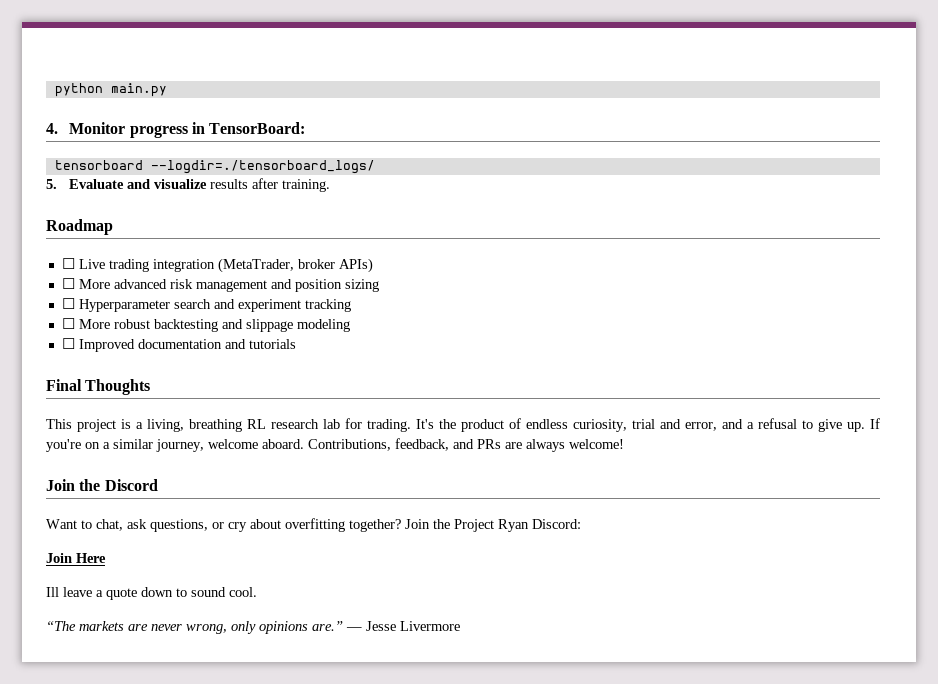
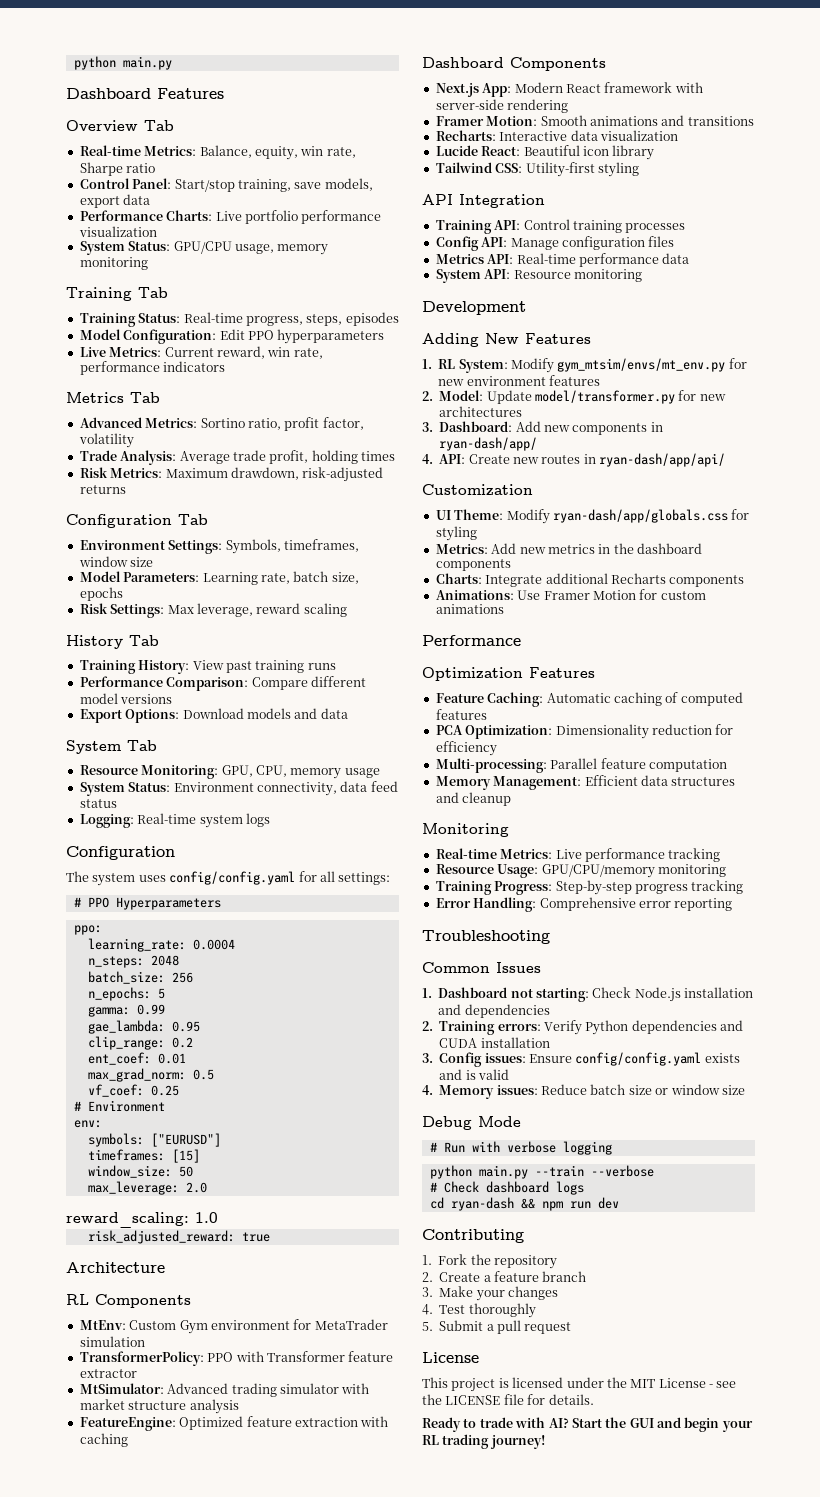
[46,122,306,138] [54,160,375,174] [46,178,331,192] [46,219,113,235] [61,258,373,273] [61,278,379,292] [61,298,351,312] [61,318,350,332] [61,338,296,352] [46,379,151,395] [46,418,880,432] [46,438,624,452] [46,479,158,491] [46,518,581,532] [46,553,106,563] [46,587,257,600] [46,621,460,634] 4. Monitor progress in TensorBoard: // tensorboard --logdir=./tensorboard_logs/ // 5. Evaluate and visualize results after training. // Roadmap // ☐ Live trading integration (MetaTrader, broker APIs) // ☐ More advanced risk management and position sizing // ☐ Hyperparameter search and experiment tracking // ☐ More robust backtesting and slippage modeling // ☐ Improved documentation and tutorials // Final Thoughts // This project is a living, breathing RL research lab for trading. It's the product of endless curiosity, trial and error, and a refusal to give up. If you're on a similar journey, welcome aboard. Contributions, feedback, and PRs are always welcome! // Join the Discord // Want to chat, ask questions, or cry about overfitting together? Join the Project Ryan Discord: // Join Here // Ill leave a quote down to sound cool. // “The markets are never wrong, only opinions are.” — Jesse Livermore -> [66,88,224,99] [66,120,174,131] [79,145,356,160] [79,162,156,176] [79,178,373,192] [79,194,151,208] [79,210,382,224] [78,226,157,237] [79,241,329,255] [79,257,148,270] [66,287,168,301] [79,312,399,327] [79,329,385,344] [79,346,323,359] [79,361,226,375] [66,392,160,403] [79,417,364,431] [78,433,134,448] [79,450,395,465] [79,467,384,482] [79,485,126,494] [66,514,208,528] [79,539,359,554] [78,556,154,567] [79,571,359,585] [79,587,123,601] [79,603,347,618] [66,635,159,649] [79,660,336,674] [79,676,366,691] [79,693,173,704] [79,708,348,723] [66,740,157,754] [79,765,380,779] [79,781,398,796] [79,799,117,808] [79,813,270,828] [66,846,175,860] [66,871,391,886] [73,897,221,910] [73,925,102,935] [87,938,235,952] [87,955,179,968] [87,971,193,984] [87,987,165,1001] [87,1004,165,1017] [87,1020,200,1034] [87,1036,193,1050] [87,1052,186,1065] [87,1068,214,1082] [87,1084,179,1097] [73,1100,165,1112] [73,1120,102,1128] [87,1133,221,1147] [87,1149,200,1163] [87,1165,193,1178] [87,1181,207,1195] [66,1212,218,1228] [87,1230,270,1244] [66,1262,165,1273] [66,1294,191,1308] [79,1319,388,1334] [79,1336,145,1347] [79,1351,394,1366] [79,1369,137,1378] [79,1383,370,1397] [79,1399,239,1414] [79,1416,389,1431] [79,1433,128,1447] [422,57,606,71] [435,82,703,97] [435,99,569,113] [435,115,754,126] [435,130,678,141] [435,145,655,160] [435,162,639,177] [422,194,545,208] [435,219,686,234] [435,236,675,251] [435,253,690,267] [435,269,642,283] [422,301,526,315] [422,333,591,347] [422,358,747,373] [438,375,600,386] [422,390,726,404] [439,406,523,417] [422,421,663,435] [439,437,538,451] [422,453,726,467] [422,484,533,496] [435,509,750,524] [435,526,477,541] [435,543,702,554] [435,559,511,571] [435,573,745,587] [435,589,706,600] [435,604,504,614] [422,635,521,646] [422,667,595,681] [435,692,743,707] [435,709,487,720] [435,724,734,739] [435,741,497,756] [435,758,727,773] [435,775,736,790] [435,792,512,806] [422,823,509,837] [435,848,721,862] [435,864,726,878] [435,880,744,895] [435,897,733,912] [422,930,550,944] [422,962,541,973] [422,987,754,1002] [438,1004,550,1018] [422,1020,744,1035] [439,1037,550,1048] [422,1052,740,1067] [439,1069,509,1080] [422,1084,745,1099] [422,1116,521,1130] [429,1141,612,1155] [429,1165,654,1179] [429,1181,584,1195] [429,1197,619,1211] [422,1229,524,1243] [422,1254,557,1269] [422,1271,587,1282] [422,1286,558,1301] [422,1303,536,1318] [422,1320,572,1334] [422,1352,479,1363] [422,1377,737,1392] [422,1394,594,1405] [422,1417,753,1432] [422,1434,545,1449] Dashboard Features // Overview Tab // Real-time Metrics: Balance, equity, win rate, Sharpe ratio // Control Panel: Start/stop training, save models, export data // Performance Charts: Live portfolio performance visualization // System Status: GPU/CPU usage, memory monitoring // Training Tab // Training Status: Real-time progress, steps, episodes // Model Configuration: Edit PPO hyperparameters // Live Metrics: Current reward, win rate, performance indicators // Metrics Tab // Advanced Metrics: Sortino ratio, profit factor, volatility // Trade Analysis: Average trade profit, holding times // Risk Metrics: Maximum drawdown, risk-adjusted returns // Configuration Tab // Environment Settings: Symbols, timeframes, window size // Model Parameters: Learning rate, batch size, epochs // Risk Settings: Max leverage, reward scaling // History Tab // Training History: View past training runs // Performance Comparison: Compare different model versions // Export Options: Download models and data // System Tab // Resource Monitoring: GPU, CPU, memory usage // System Status: Environment connectivity, data feed status // Logging: Real-time system logs // Configuration // The system uses config/config.yaml for all settings: // # PPO Hyperparameters // ppo: // learning_rate: 0.0004 // n_steps: 2048 // batch_size: 256 // n_epochs: 5 // gamma: 0.99 // gae_lambda: 0.95 // clip_range: 0.2 // ent_coef: 0.01 // max_grad_norm: 0.5 // vf_coef: 0.25 // # Environment // env: // symbols: ["EURUSD"] // timeframes: [15] // window_size: 50 // max_leverage: 2.0 // reward_scaling: 1.0 // risk_adjusted_reward: true // Architecture // RL Components // MtEnv: Custom Gym environment for MetaTrader simulation // TransformerPolicy: PPO with Transformer feature extractor // MtSimulator: Advanced trading simulator with market structure analysis // FeatureEngine: Optimized feature extraction with caching // Dashboard Components // Next.js App: Modern React framework with server-side rendering // Framer Motion: Smooth animations and transitions // Recharts: Interactive data visualization // Lucide React: Beautiful icon library // Tailwind CSS: Utility-first styling // API Integration // Training API: Control training processes // Config API: Manage configuration files // Metrics API: Real-time performance data // System API: Resource monitoring // Development // Adding New Features // 1. RL System: Modify gym_mtsim/envs/mt_env.py for new environment features // 2. Model: Update model/transformer.py for new architectures // 3. Dashboard: Add new components in ryan-dash/app/ // 4. API: Create new routes in ryan-dash/app/api/ // Customization // UI Theme: Modify ryan-dash/app/globals.css for styling // Metrics: Add new metrics in the dashboard components // Charts: Integrate additional Recharts components // Animations: Use Framer Motion for custom animations // Performance // Optimization Features // Feature Caching: Automatic caching of computed features // PCA Optimization: Dimensionality reduction for efficiency // Multi-processing: Parallel feature computation // Memory Management: Efficient data structures and cleanup // Monitoring // Real-time Metrics: Live performance tracking // Resource Usage: GPU/CPU/memory monitoring // Training Progress: Step-by-step progress tracking // Error Handling: Comprehensive error reporting // Troubleshooting // Common Issues // 1. Dashboard not starting: Check Node.js installation and dependencies // 2. Training errors: Verify Python dependencies and CUDA installation // 3. Config issues: Ensure config/config.yaml exists and is valid // 4. Memory issues: Reduce batch size or window size // Debug Mode // # Run with verbose logging // python main.py --train --verbose // # Check dashboard logs // cd ryan-dash && npm run dev // Contributing // 1. Fork the repository // 2. Create a feature branch // 3. Make your changes // 4. Test thoroughly // 5. Submit a pull request // License // This project is licensed under the MIT License - see the LICENSE file for details. // Ready to trade with AI? Start the GUI and begin your RL trading journey!

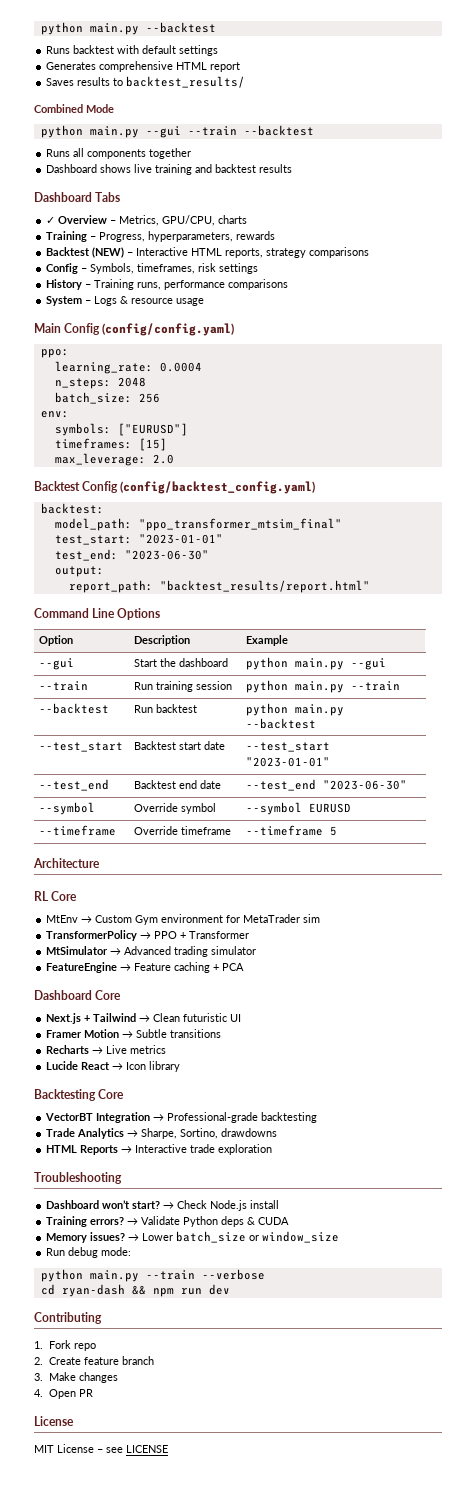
[73,56,172,70] [66,88,224,99] [66,120,174,131] [79,145,356,160] [79,162,156,176] [79,178,373,192] [79,194,151,208] [79,210,382,224] [78,226,157,237] [79,241,329,255] [79,257,148,270] [66,287,168,301] [79,312,399,327] [79,329,385,344] [79,346,323,359] [79,361,226,375] [66,392,160,403] [79,417,364,431] [78,433,134,448] [79,450,395,465] [79,467,384,482] [79,485,126,494] [66,514,208,528] [79,539,359,554] [78,556,154,567] [79,571,359,585] [79,587,123,601] [79,603,347,618] [66,635,159,649] [79,660,336,674] [79,676,366,691] [79,693,173,704] [79,708,348,723] [66,740,157,754] [79,765,380,779] [79,781,398,796] [79,799,117,808] [79,813,270,828] [66,846,175,860] [66,871,391,886] [73,897,221,910] python main.py // Dashboard Features // Overview Tab // Real-time Metrics: Balance, equity, win rate, Sharpe ratio // Control Panel: Start/stop training, save models, export data // Performance Charts: Live portfolio performance visualization // System Status: GPU/CPU usage, memory monitoring // Training Tab // Training Status: Real-time progress, steps, episodes // Model Configuration: Edit PPO hyperparameters // Live Metrics: Current reward, win rate, performance indicators // Metrics Tab // Advanced Metrics: Sortino ratio, profit factor, volatility // Trade Analysis: Average trade profit, holding times // Risk Metrics: Maximum drawdown, risk-adjusted returns // Configuration Tab // Environment Settings: Symbols, timeframes, window size // Model Parameters: Learning rate, batch size, epochs // Risk Settings: Max leverage, reward scaling // History Tab // Training History: View past training runs // Performance Comparison: Compare different model versions // Export Options: Download models and data // System Tab // Resource Monitoring: GPU, CPU, memory usage // System Status: Environment connectivity, data feed status // Logging: Real-time system logs // Configuration // The system uses config/config.yaml for all settings: // # PPO Hyperparameters -> [40,22,216,35] [46,45,219,56] [46,61,241,72] [46,76,246,88] [34,104,114,113] [40,125,314,138] [46,148,192,159] [46,164,293,175] [34,192,121,202] [46,215,248,226] [46,231,276,242] [46,247,370,258] [46,263,259,274] [46,279,289,290] [46,296,205,306] [34,323,235,336] python main.py --backtest // Runs backtest with default settings // Generates comprehensive HTML report // Saves results to backtest_results/ // Combined Mode // python main.py --gui --train --backtest // Runs all components together // Dashboard shows live training and backtest results // Dashboard Tabs // ✓ Overview – Metrics, GPU/CPU, charts // Training – Progress, hyperparameters, rewards // Backtest (NEW) – Interactive HTML reports, strategy comparisons // Config – Symbols, timeframes, risk settings // History – Training runs, performance comparisons // System – Logs & resource usage // Main Config (config/config.yaml)
[87,987,165,1001] [87,1004,165,1017] [87,1020,200,1034] [87,1036,193,1050] [87,1052,186,1065] [87,1068,214,1082] [87,1084,179,1097] [73,1100,165,1112] // n_epochs: 5 // gamma: 0.99 // gae_lambda: 0.95 // clip_range: 0.2 // ent_coef: 0.01 // max_grad_norm: 0.5 // vf_coef: 0.25 // # Environment -> (160, 398) none
[87,1165,193,1178] // window_size: 50 -> (167, 444) none
[66,1212,218,1228] [87,1230,270,1244] reward_scaling: 1.0 // risk_adjusted_reward: true -> [34,481,316,494] [40,503,104,514] [54,518,342,531] [54,534,223,545] [54,549,209,561] [54,566,104,577] [68,580,370,593] [34,608,161,620] [39,635,74,646] [134,635,191,646] [246,635,289,646] [39,658,75,670] [134,658,229,667] [246,657,387,670] [39,681,89,691] [134,681,233,692] [246,680,401,693] [39,703,110,714] [134,704,198,713] [246,703,345,716] [246,718,317,729] [39,742,124,752] [134,741,226,750] [246,742,331,752] [246,757,331,767] [39,779,110,791] [134,780,222,789] [246,779,408,791] [39,802,96,815] [134,803,217,814] [246,802,352,815] [39,825,117,836] [134,826,232,835] [246,825,338,836] Backtest Config (config/backtest_config.yaml) // backtest: // model_path: "ppo_transformer_mtsim_final" // test_start: "2023-01-01" // test_end: "2023-06-30" // output: // report_path: "backtest_results/report.html" // Command Line Options // Option | Description | Example // --gui | Start the dashboard | python main.py --gui // --train | Run training session | python main.py --train // --backtest | Run backtest | python main.py --backtest // --test_start | Backtest start date | --test_start "2023-01-01" // --test_end | Backtest end date | --test_end "2023-06-30" // --symbol | Override symbol | --symbol EURUSD // --timeframe | Override timeframe | --timeframe 5
[95,1294,191,1308] [79,1320,126,1330] Components // MtEnv: -> [51,891,78,901] [46,915,93,923] Core // MtEnv →
[79,1336,145,1347] [79,1351,394,1366] [79,1369,137,1378] [79,1383,370,1397] [79,1399,239,1414] [79,1416,389,1431] [79,1433,128,1447] [422,57,606,71] simulation // TransformerPolicy: PPO with Transformer feature extractor // MtSimulator: Advanced trading simulator with market structure analysis // FeatureEngine: Optimized feature extraction with caching // Dashboard Components -> [303,914,321,923] [46,930,250,941] [46,946,257,957] [46,962,245,973] [34,990,122,1000] sim // TransformerPolicy → PPO + Transformer // MtSimulator → Advanced trading simulator // FeatureEngine → Feature caching + PCA // Dashboard Core
[482,82,703,97] [435,99,569,113] [435,115,754,126] [435,130,678,141] [435,145,655,160] [435,162,639,177] [422,194,545,208] [435,219,686,234] [435,236,675,251] [435,253,690,267] [435,269,642,283] [422,301,526,315] [422,333,591,347] [422,358,747,373] [438,375,600,386] [422,390,726,404] [439,406,523,417] [422,421,663,435] [439,437,538,451] [422,453,726,467] [422,484,533,496] [435,509,750,524] [435,526,477,541] [435,543,702,554] [435,559,511,571] [435,573,745,587] [435,589,706,600] [435,604,504,614] [422,635,521,646] [422,667,595,681] [435,692,743,707] [435,709,487,720] [435,724,734,739] [435,741,497,756] [435,758,727,773] [435,775,736,790] [435,792,512,806] [422,823,509,837] [435,848,721,862] [435,864,726,878] [435,880,744,895] [435,897,733,912] [422,930,550,944] [422,962,541,973] [422,987,754,1002] [438,1004,550,1018] [422,1020,744,1035] [439,1037,550,1048] [422,1052,740,1067] [439,1069,509,1080] [422,1084,745,1099] [422,1116,521,1130] [429,1141,612,1155] App: Modern React framework with server-side rendering // Framer Motion: Smooth animations and transitions // Recharts: Interactive data visualization // Lucide React: Beautiful icon library // Tailwind CSS: Utility-first styling // API Integration // Training API: Control training processes // Config API: Manage configuration files // Metrics API: Real-time performance data // System API: Resource monitoring // Development // Adding New Features // 1. RL System: Modify gym_mtsim/envs/mt_env.py for new environment features // 2. Model: Update model/transformer.py for new architectures // 3. Dashboard: Add new components in ryan-dash/app/ // 4. API: Create new routes in ryan-dash/app/api/ // Customization // UI Theme: Modify ryan-dash/app/globals.css for styling // Metrics: Add new metrics in the dashboard components // Charts: Integrate additional Recharts components // Animations: Use Framer Motion for custom animations // Performance // Optimization Features // Feature Caching: Automatic caching of computed features // PCA Optimization: Dimensionality reduction for efficiency // Multi-processing: Parallel feature computation // Memory Management: Efficient data structures and cleanup // Monitoring // Real-time Metrics: Live performance tracking // Resource Usage: GPU/CPU/memory monitoring // Training Progress: Step-by-step progress tracking // Error Handling: Comprehensive error reporting // Troubleshooting // Common Issues // 1. Dashboard not starting: Check Node.js installation and dependencies // 2. Training errors: Verify Python dependencies and CUDA installation // 3. Config issues: Ensure config/config.yaml exists and is valid // 4. Memory issues: Reduce batch size or window size // Debug Mode // # Run with verbose logging -> [84,1013,242,1022] [46,1029,222,1038] [46,1045,167,1054] [46,1061,181,1072] [34,1089,125,1101] [45,1112,318,1123] [46,1128,278,1139] [46,1144,273,1155] [34,1172,122,1184] [46,1200,280,1211] [46,1216,290,1227] [46,1231,340,1243] [46,1247,132,1258] + Tailwind → Clean futuristic UI // Framer Motion → Subtle transitions // Recharts → Live metrics // Lucide React → Icon library // Backtesting Core // VectorBT Integration → Professional-grade backtesting // Trade Analytics → Sharpe, Sortino, drawdowns // HTML Reports → Interactive trade exploration // Troubleshooting // Dashboard won’t start? → Check Node.js install // Training errors? → Validate Python deps & CUDA // Memory issues? → Lower batch_size or window_size // Run debug mode:
[429,1181,584,1195] // # Check dashboard logs -> (265, 1274) none
[470,1254,557,1269] the repository -> [73,1343,96,1351] repo
[483,1275,491,1282] a -> (81, 1361) none
[475,1290,505,1301] your -> (76, 1376) none
[439,1303,536,1318] [422,1320,572,1334] [422,1352,479,1363] [422,1377,737,1392] [422,1394,594,1405] [422,1417,753,1432] [422,1434,545,1449] Test thoroughly // 5. Submit a pull request // License // This project is licensed under the MIT License - see the LICENSE file for details. // Ready to trade with AI? Start the GUI and begin your RL trading journey! -> [48,1389,93,1399] [34,1416,74,1426] [34,1444,168,1453] Open PR // License // MIT License – see LICENSE

